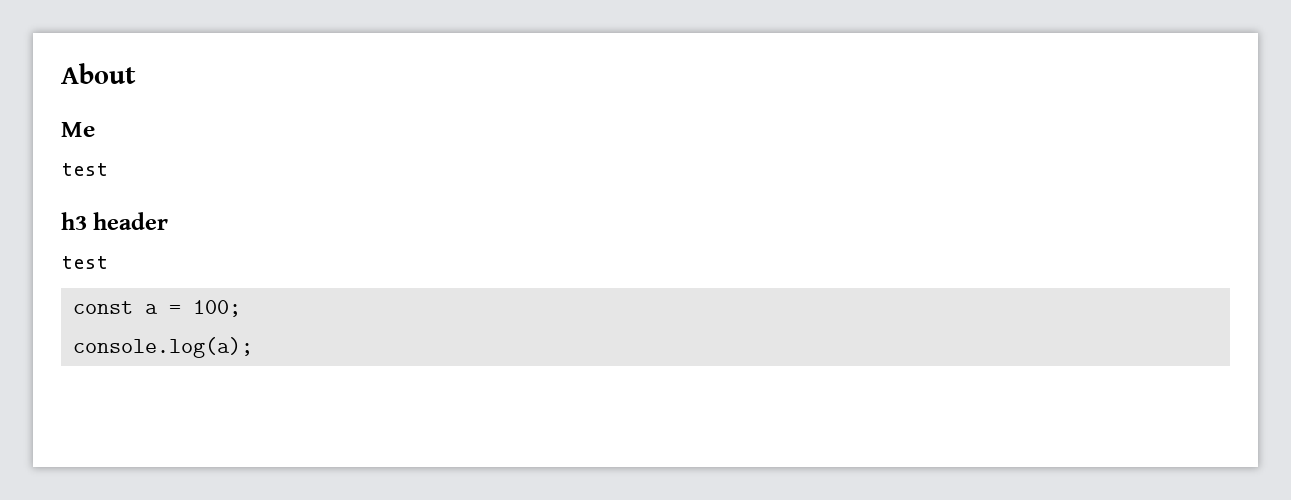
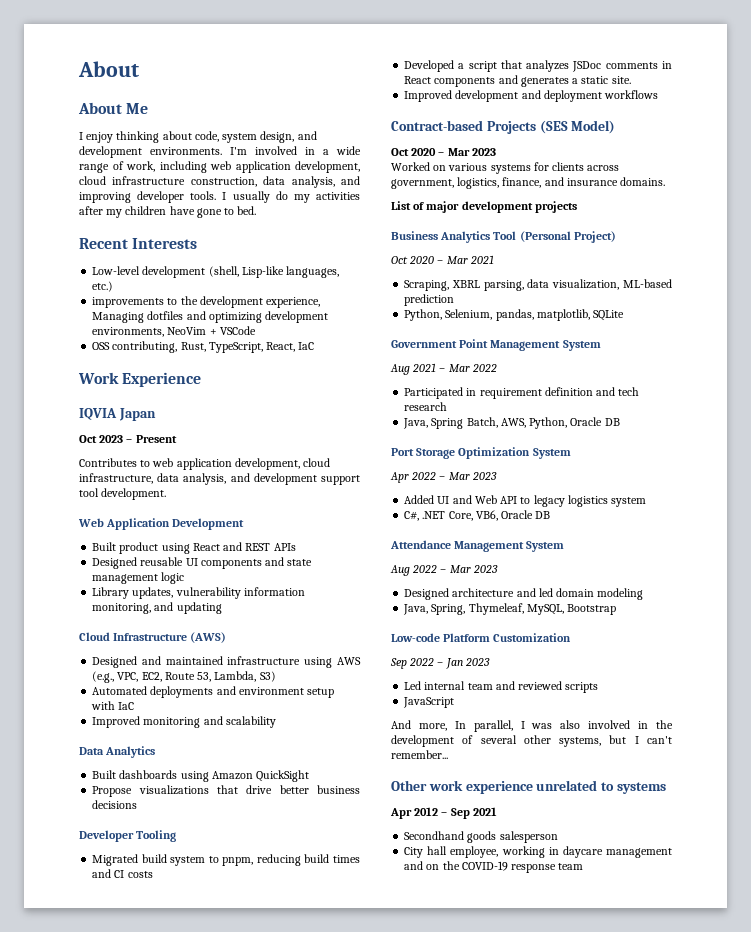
(136, 73) none -> [78,102,122,114] About
[61,163,108,176] [61,212,169,230] [61,256,108,269] [73,300,242,317] [73,337,254,358] test // h3 header // test // const a = 100; // console.log(a); -> [79,131,317,143] [79,146,361,158] [79,161,360,173] [79,176,360,188] [79,191,360,203] [79,206,257,218] [79,238,198,249] [92,266,340,278] [92,281,114,292] [92,296,321,308] [92,311,329,323] [92,326,256,337] [92,341,315,353] [78,372,202,387] [79,408,156,421] [79,435,177,443] [79,458,331,470] [79,473,360,485] [79,488,167,500] [78,518,245,530] [92,542,296,554] [92,557,313,569] [92,572,185,584] [92,587,305,599] [92,602,222,614] [79,632,227,643] [92,656,361,668] [92,671,276,683] [92,686,335,698] [91,701,135,710] [92,716,276,728] [79,746,156,758] [92,770,310,782] [92,785,361,797] [92,800,138,809] [79,830,177,842] [92,854,360,866] [92,869,153,878] [404,60,672,72] [404,75,631,87] [404,90,659,102] [391,120,616,134] [391,148,496,156] [391,162,620,174] [391,177,666,189] [391,201,577,213] [391,231,616,243] [391,255,494,264] [404,279,672,291] [404,294,455,306] [404,309,625,321] [391,339,601,351] [390,363,497,375] [404,387,640,399] [404,402,448,411] [403,417,620,429] [391,447,571,459] [390,472,497,483] [404,495,647,507] [404,510,551,521] [390,540,565,552] [390,565,498,576] [404,588,644,600] [403,603,617,615] [391,633,572,642] [390,658,490,669] [404,681,599,693] [403,697,455,708] [391,720,673,732] [391,735,672,747] [391,750,448,759] [391,780,666,794] [390,807,497,819] [404,831,558,843] [404,846,672,858] [404,861,584,873] I enjoy thinking about code, system design, and development environments. I'm involved in a wide range of work, including web application development, cloud infrastructure construction, data analysis, and improving developer tools. I usually do my activities after my children have gone to bed. // Recent Interests // Low-level development (shell, Lisp-like languages, etc.) // improvements to the development experience, Managing dotfiles and optimizing development environments, NeoVim + VSCode // OSS contributing, Rust, TypeScript, React, IaC // Work Experience // IQVIA Japan // Oct 2023 – Present // Contributes to web application development, cloud infrastructure, data analysis, and development support tool development. // Web Application Development // Built product using React and REST APIs // Designed reusable UI components and state management logic // Library updates, vulnerability information monitoring, and updating // Cloud Infrastructure (AWS) // Designed and maintained infrastructure using AWS (e.g., VPC, EC2, Route 53, Lambda, S3) // Automated deployments and environment setup with IaC // Improved monitoring and scalability // Data Analytics // Built dashboards using Amazon QuickSight // Propose visualizations that drive better business decisions // Developer Tooling // Migrated build system to pnpm, reducing build times and CI costs // Developed a script that analyzes JSDoc comments in React components and generates a static site. // Improved development and deployment workflows // Contract-based Projects (SES Model) // Oct 2020 – Mar 2023 // Worked on various systems for clients across government, logistics, finance, and insurance domains. // List of major development projects // Business Analytics Tool (Personal Project) // Oct 2020 – Mar 2021 // Scraping, XBRL parsing, data visualization, ML-based prediction // Python, Selenium, pandas, matplotlib, SQLite // Government Point Management System // Aug 2021 – Mar 2022 // Participated in requirement definition and tech research // Java, Spring Batch, AWS, Python, Oracle DB // Port Storage Optimization System // Apr 2022 – Mar 2023 // Added UI and Web API to legacy logistics system // C#, .NET Core, VB6, Oracle DB // Attendance Management System // Aug 2022 – Mar 2023 // Designed architecture and led domain modeling // Java, Spring, Thymeleaf, MySQL, Bootstrap // Low-code Platform Customization // Sep 2022 – Jan 2023 // Led internal team and reviewed scripts // JavaScript // And more, In parallel, I was also involved in the development of several other systems, but I can't remember... // Other work experience unrelated to systems // Apr 2012 – Sep 2021 // Secondhand goods salesperson // City hall employee, working in daycare management and on the COVID-19 response team

